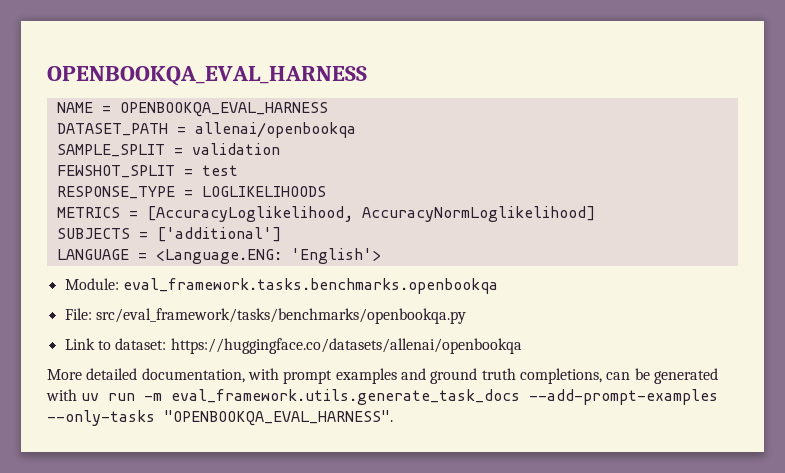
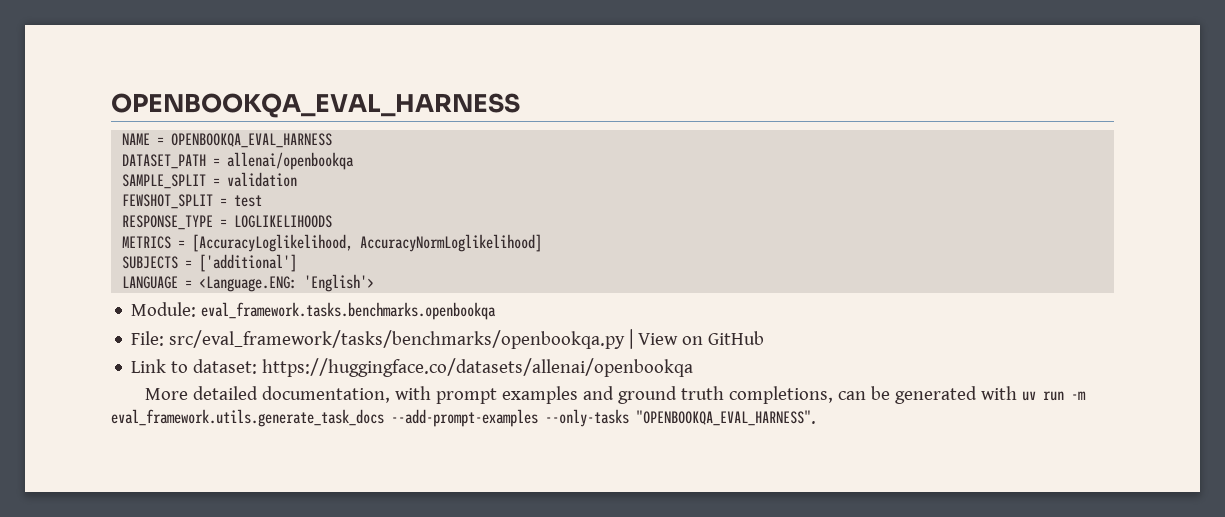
(466, 316) none -> [629,329,765,349] | View on GitHub

